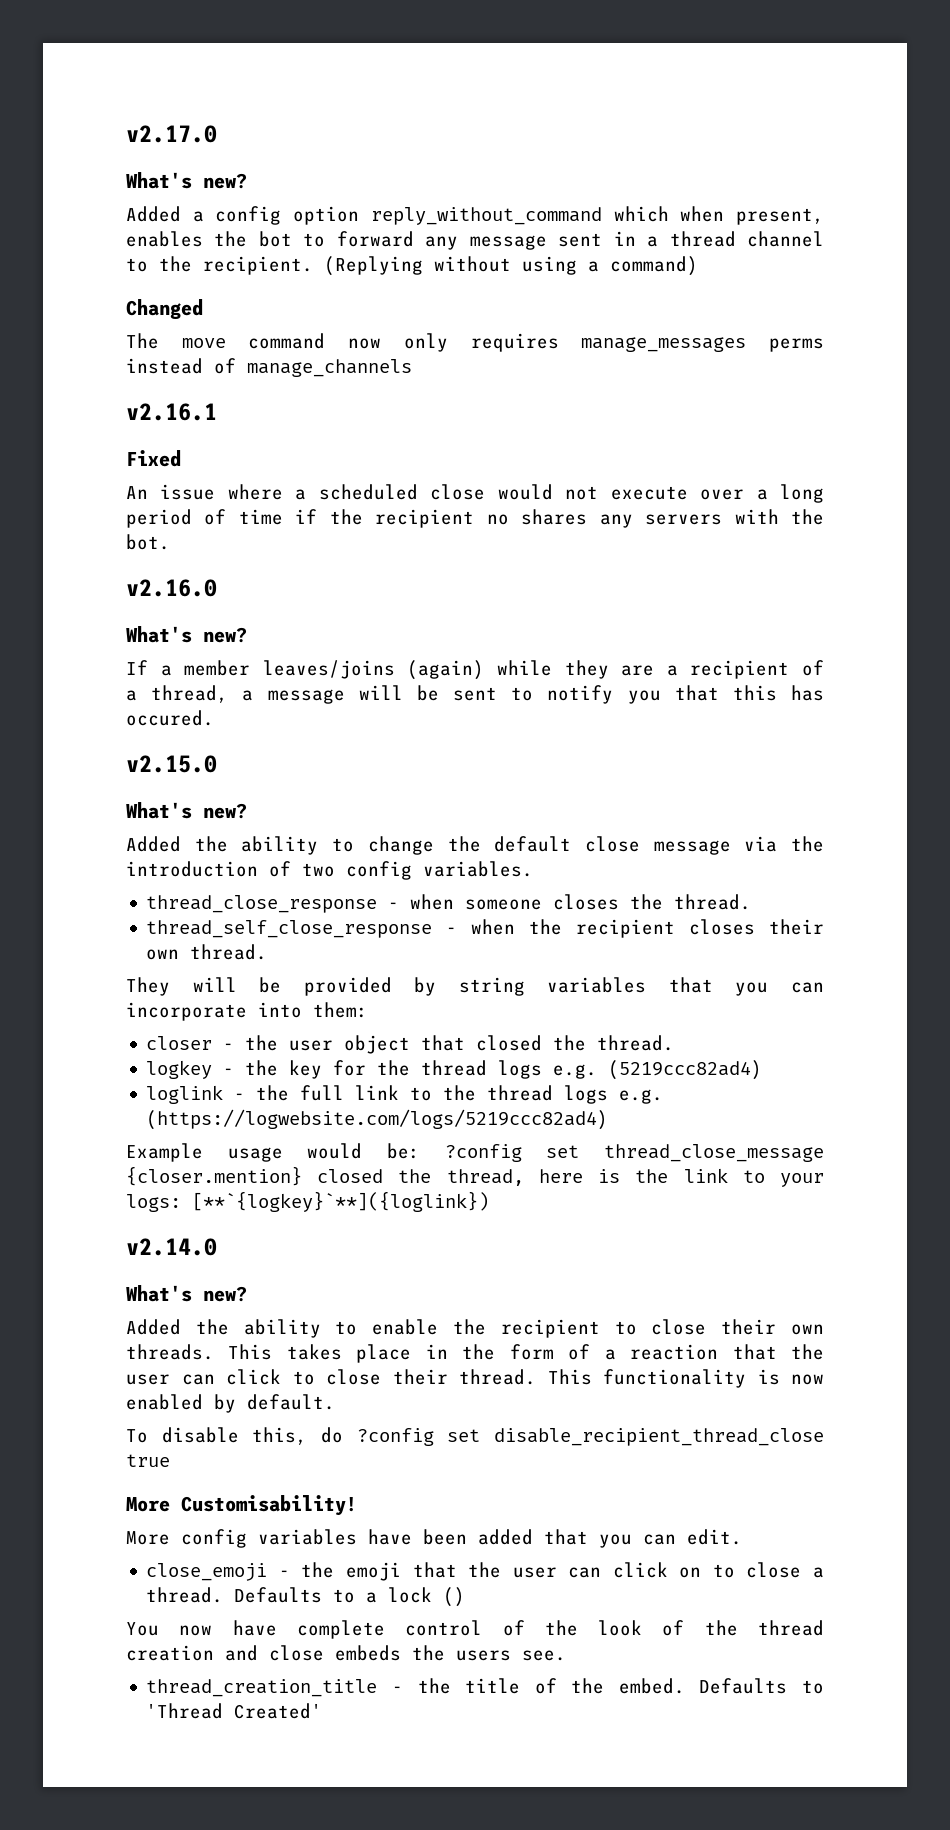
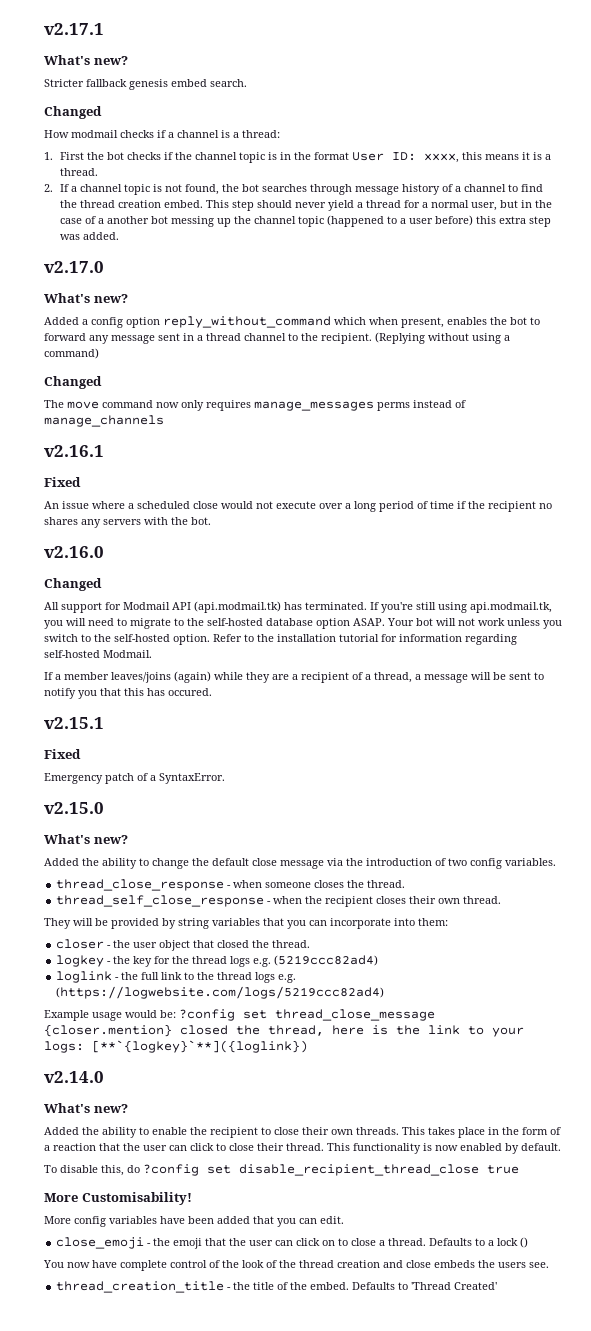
(126, 134) none -> [44,23,104,35] [44,55,128,65] [44,79,247,90] [44,106,102,119] [44,130,280,138] [44,152,552,163] [60,168,99,176] [44,184,544,195] [60,200,553,211] [60,215,552,227] [60,232,120,240] v2.17.1 // What's new? // Stricter fallback genesis embed search. // Changed // How modmail checks if a channel is a thread: // 1. First the bot checks if the channel topic is in the format User ID: xxxx, this means it is a thread. // 2. If a channel topic is not found, the bot searches through message history of a channel to find the thread creation embed. This step should never yield a thread for a normal user, but in the case of a another bot messing up the channel topic (happened to a user before) this extra step was added. //
[126,626,247,643] What's new? -> [44,578,102,591] [44,601,552,613] [44,618,562,629] [44,634,517,645] [44,650,152,658] Changed // All support for Modmail API (api.modmail.tk) has terminated. If you're still using api.modmail.tk, you will need to migrate to the self-hosted database option ASAP. Your bot will not work unless you switch to the self-hosted option. Refer to the installation tutorial for information regarding self-hosted Modmail.
(214, 718) none -> [44,717,104,729] [44,749,81,759] [44,773,225,784] // v2.15.1 // Fixed // Emergency patch of a SyntaxError.

